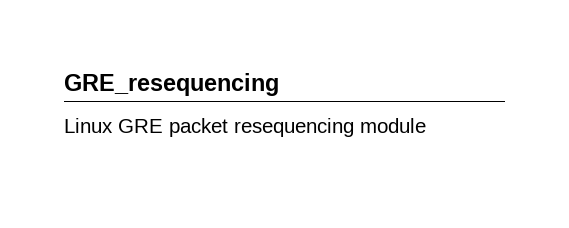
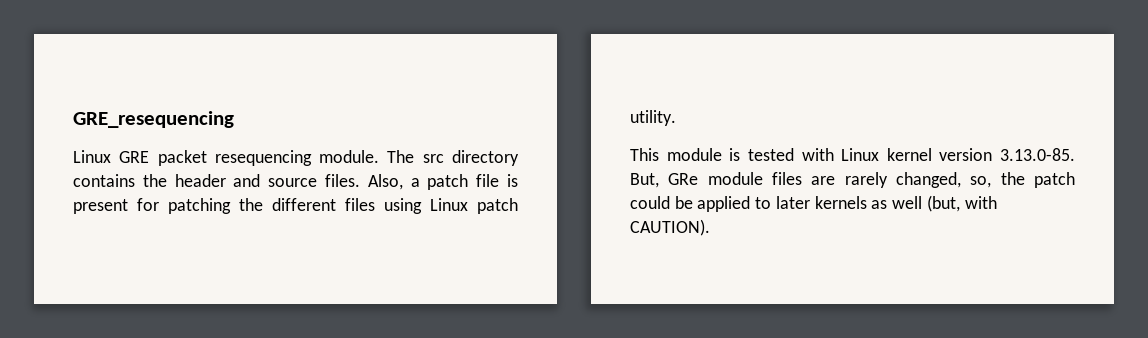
[360,118,426,133] module -> [319,150,519,166] [73,174,518,190] [73,198,518,214] [630,110,676,126] [630,148,1075,161] [630,172,1075,188] [630,195,997,212] [630,219,710,236] module. The src directory contains the header and source files. Also, a patch file is present for patching the different files using Linux patch utility. // This module is tested with Linux kernel version 3.13.0-85. But, GRe module files are rarely changed, so, the patch could be applied to later kernels as well (but, with CAUTION).

